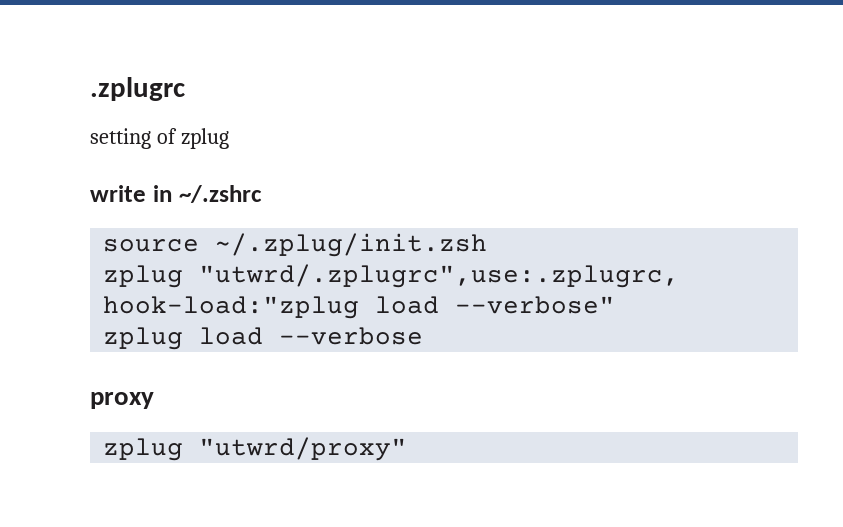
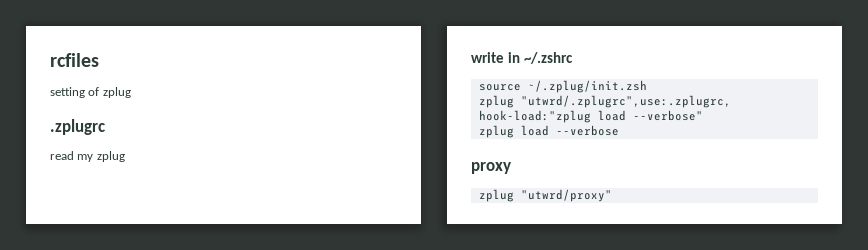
[90,77,185,101] .zplugrc -> [50,53,99,67] rcfiles
(229, 138) none -> [50,119,105,135] [50,151,125,162] // .zplugrc // read my zplug

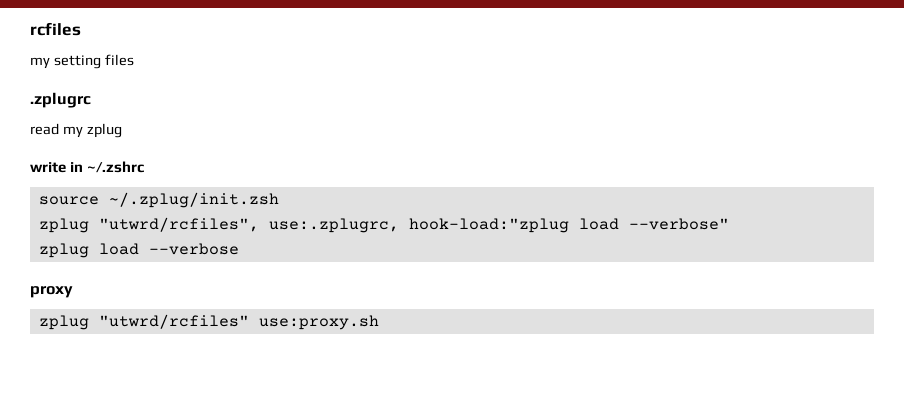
[50,87,131,98] setting of zplug -> [30,54,134,69] my setting files
[520,95,731,108] "utwrd/.zplugrc",use:.zplugrc, -> [98,217,399,233] "utwrd/rcfiles", use:.zplugrc,
[520,189,612,202] "utwrd/proxy" -> [98,314,379,330] "utwrd/rcfiles" use:proxy.sh

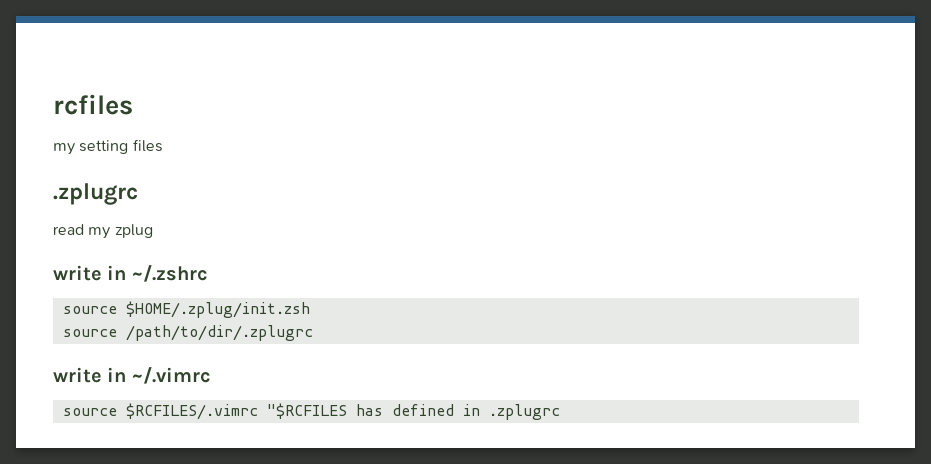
[108,192,279,208] [38,217,729,233] [38,243,239,258] [30,286,73,298] [38,314,379,330] ~/.zplug/init.zsh // zplug "utwrd/rcfiles", use:.zplugrc, hook-load:"zplug load --verbose" // zplug load --verbose // proxy // zplug "utwrd/rcfiles" use:proxy.sh -> [125,301,310,318] [62,325,313,341] [53,367,211,384] [62,403,560,420] $HOME/.zplug/init.zsh // source /path/to/dir/.zplugrc // write in ~/.vimrc // source $RCFILES/.vimrc "$RCFILES has defined in .zplugrc

